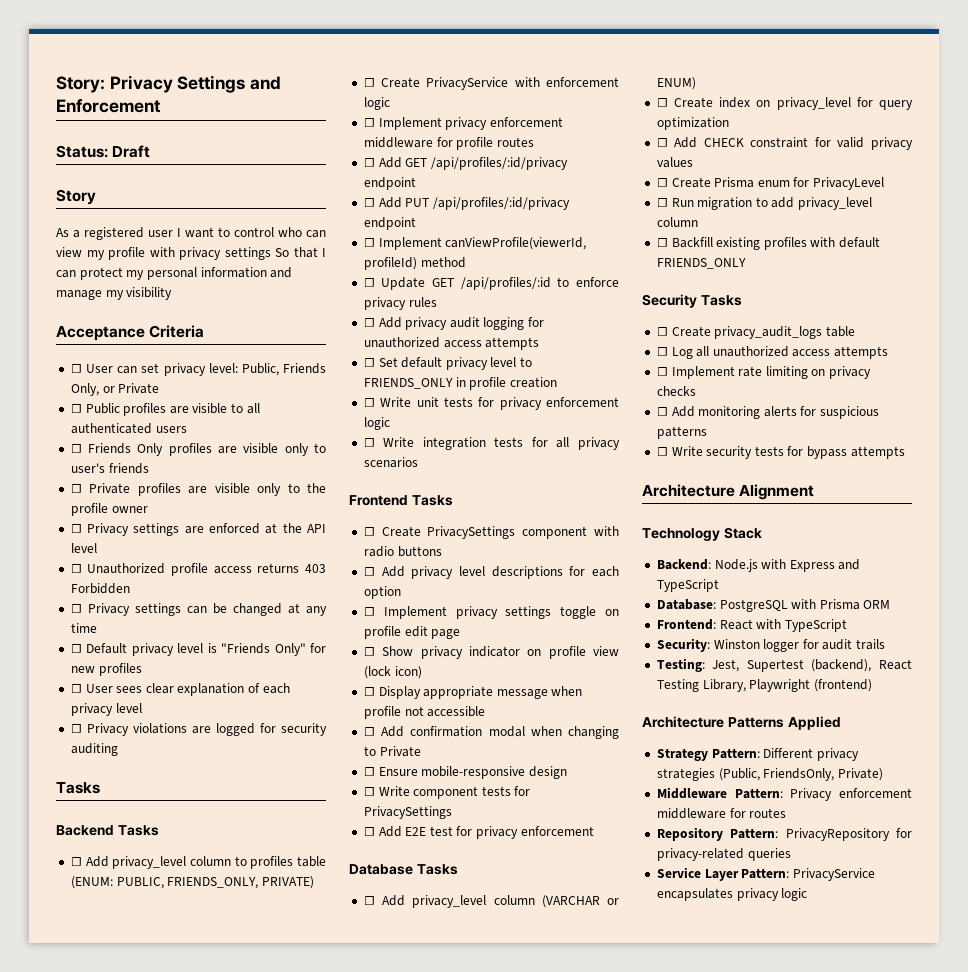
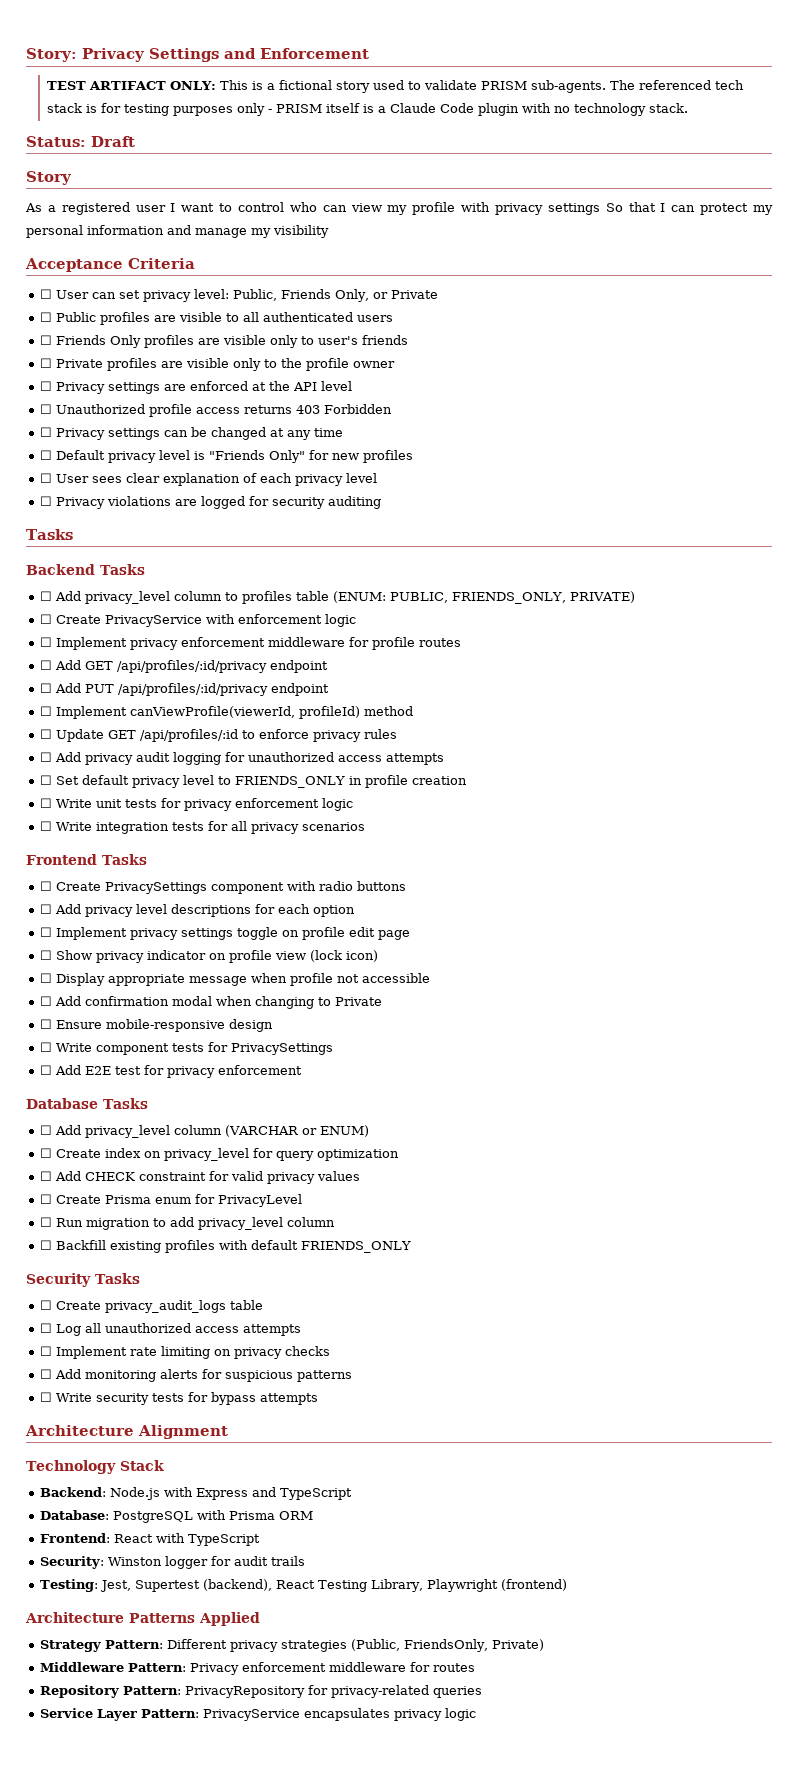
(161, 106) none -> [46,80,744,93] [46,103,688,116] // TEST ARTIFACT ONLY: This is a fictional story used to validate PRISM sub-agents. The referenced tech stack is for testing purposes only - PRISM itself is a Claude Code plugin with no technology stack.

